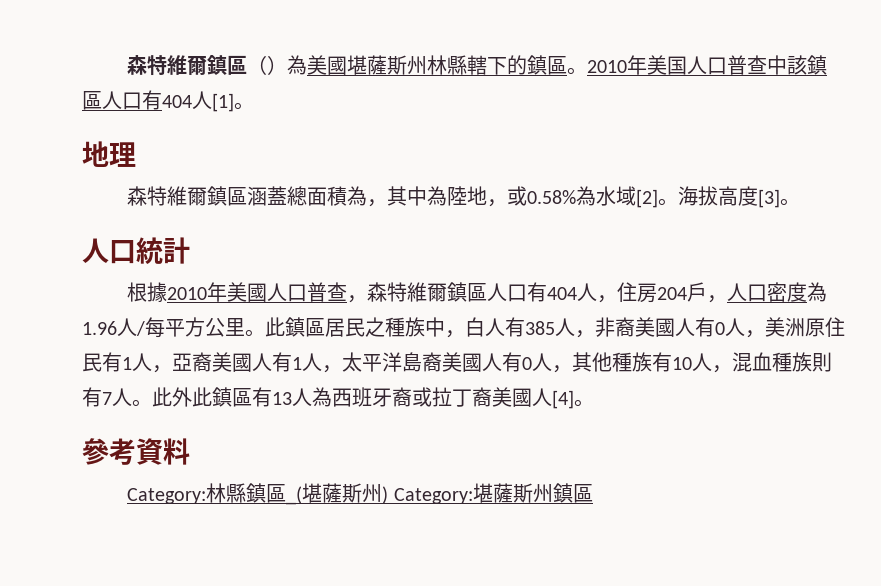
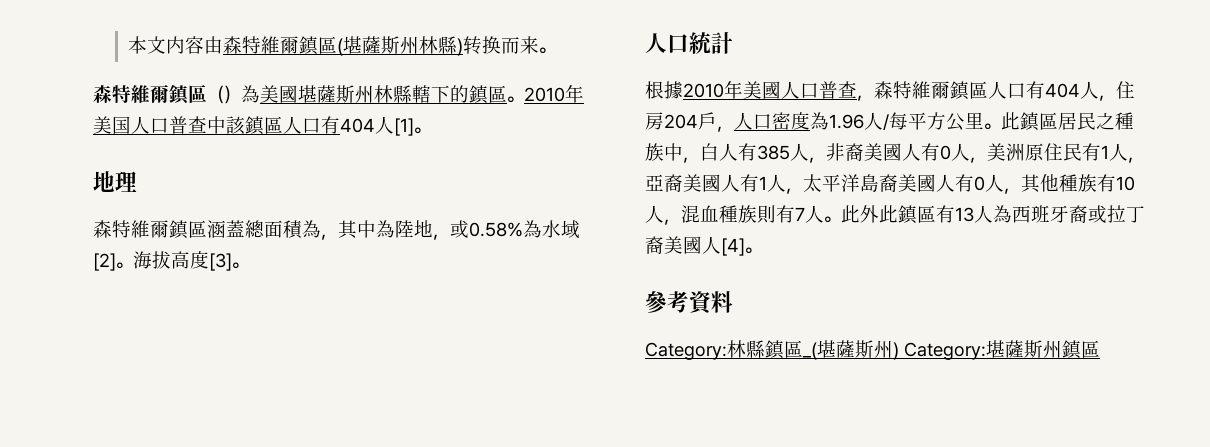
(127, 65) none -> [127,36,556,56] 本文内容由森特維爾鎮區(堪薩斯州林縣)转换而来。 //

